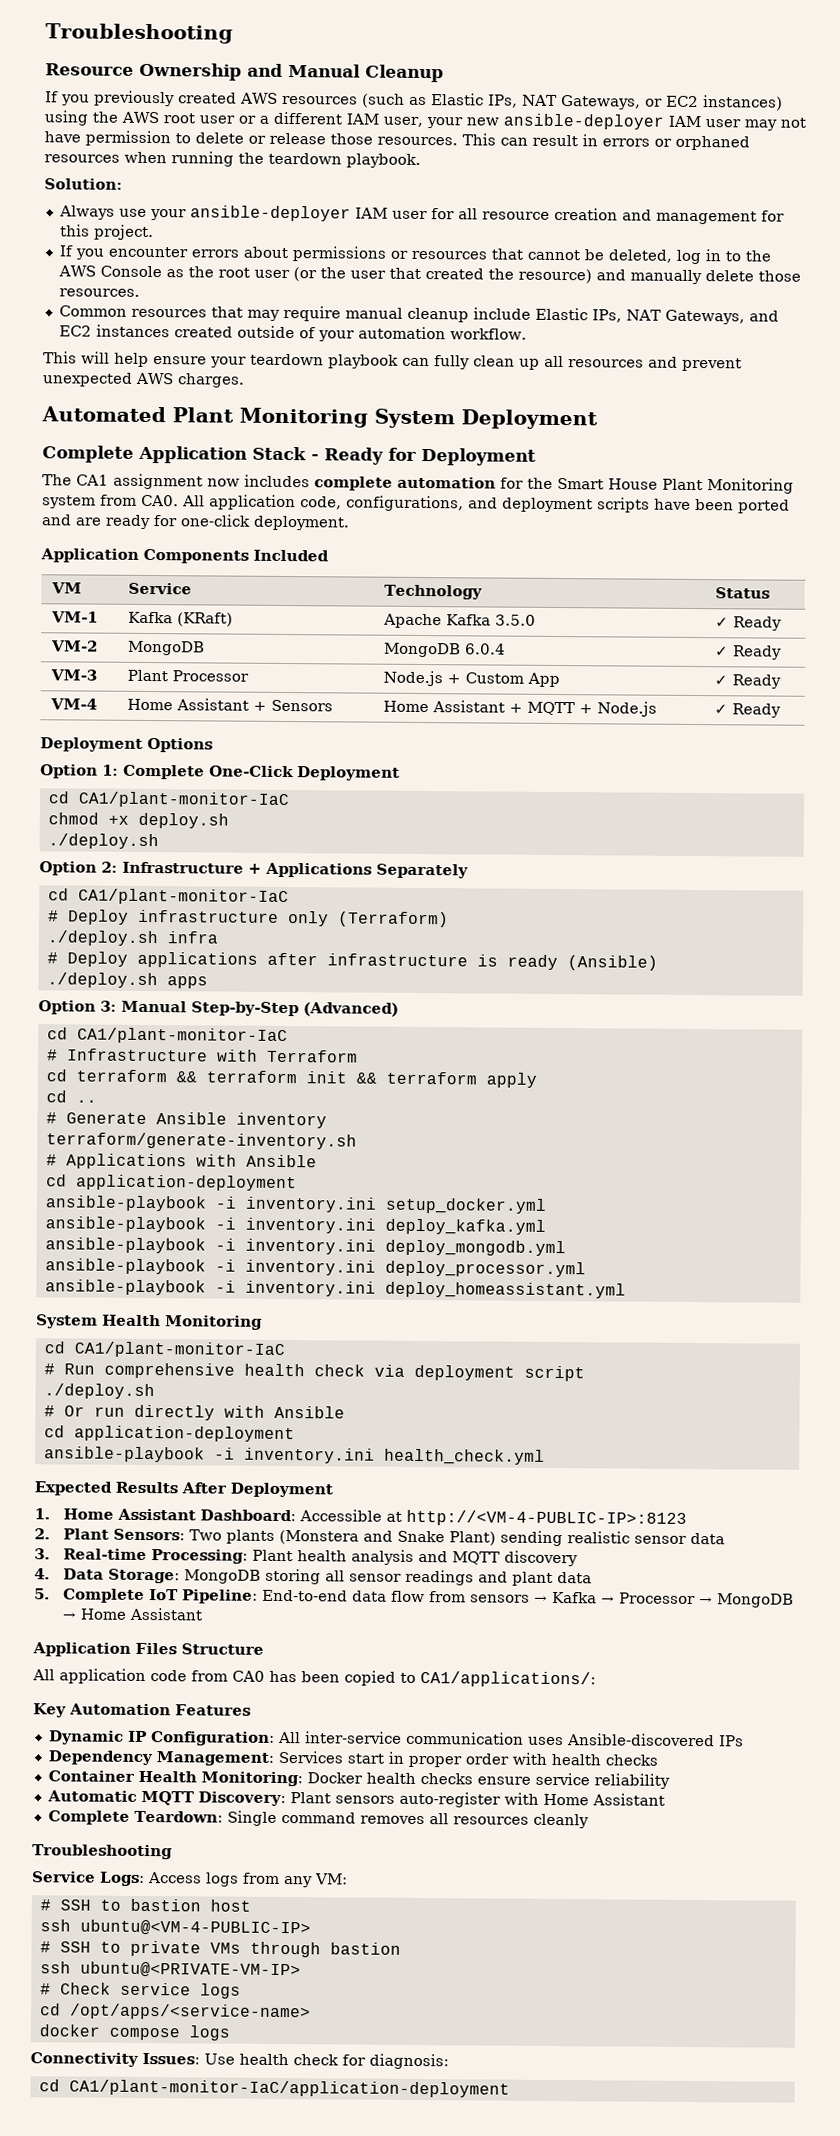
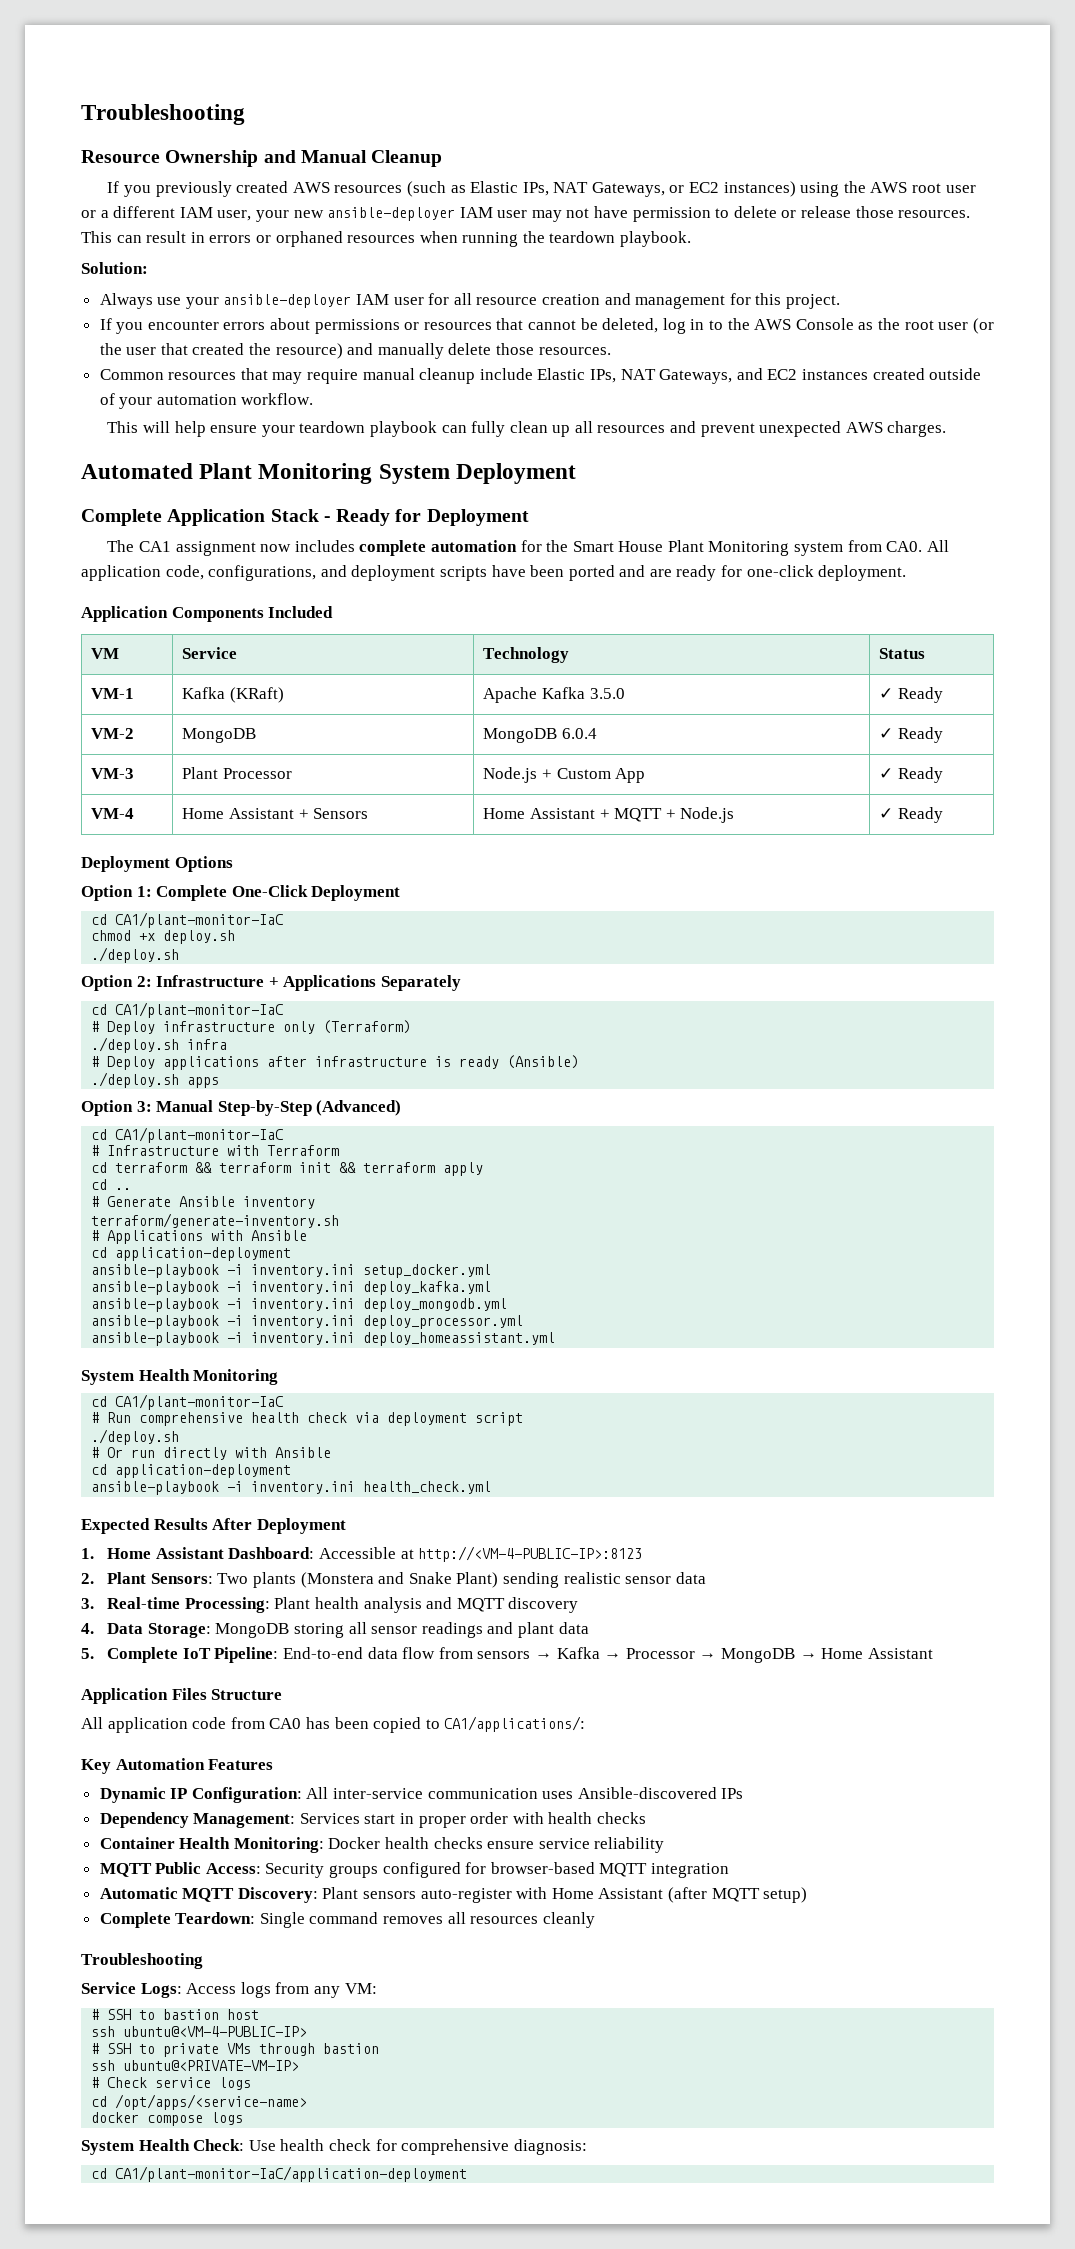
(670, 1781) none -> [99,1862,730,1878] // MQTT Public Access: Security groups configured for browser-based MQTT integration
(665, 1799) none -> [668,1887,808,1903] (after MQTT setup)
[30,2052,200,2067] Connectivity Issues: -> [81,2139,245,2155] System Health Check:
(366, 2060) none -> [401,2139,510,2155] comprehensive

